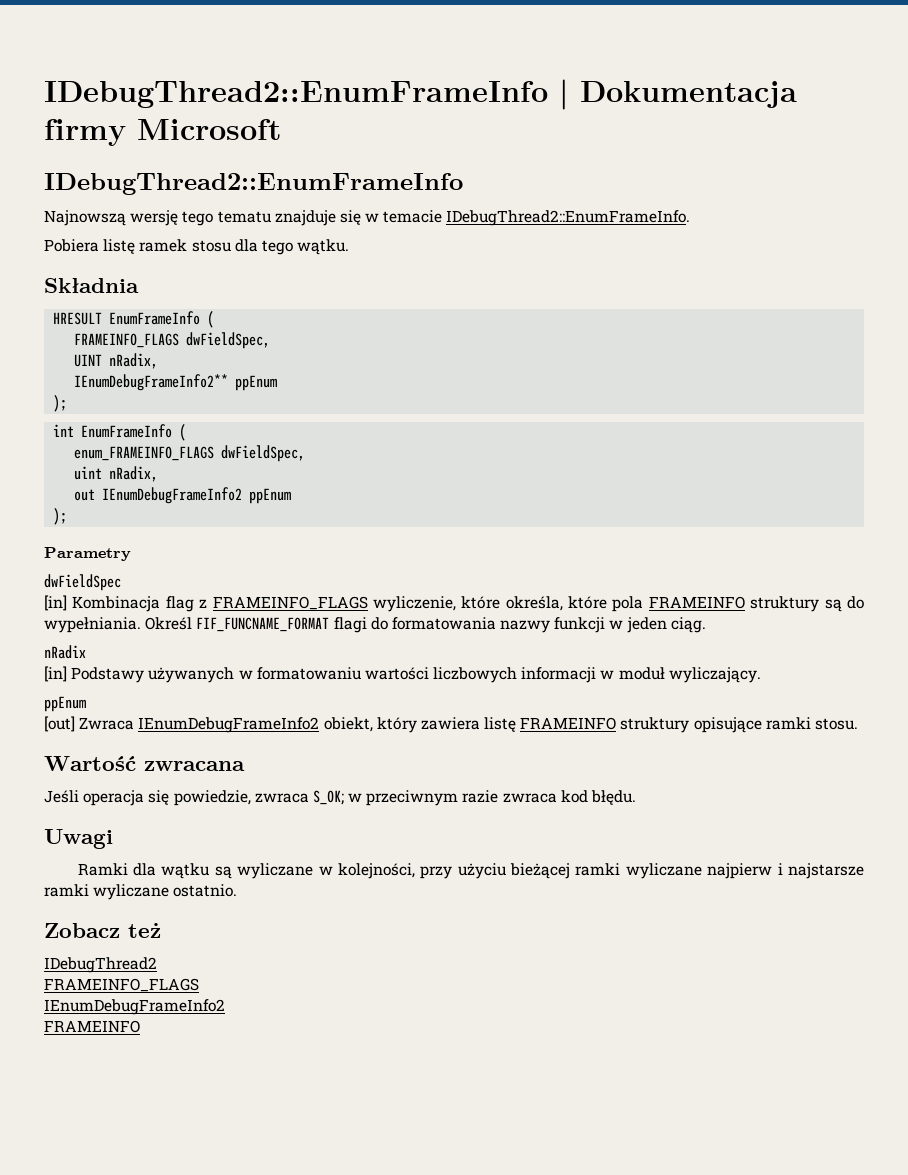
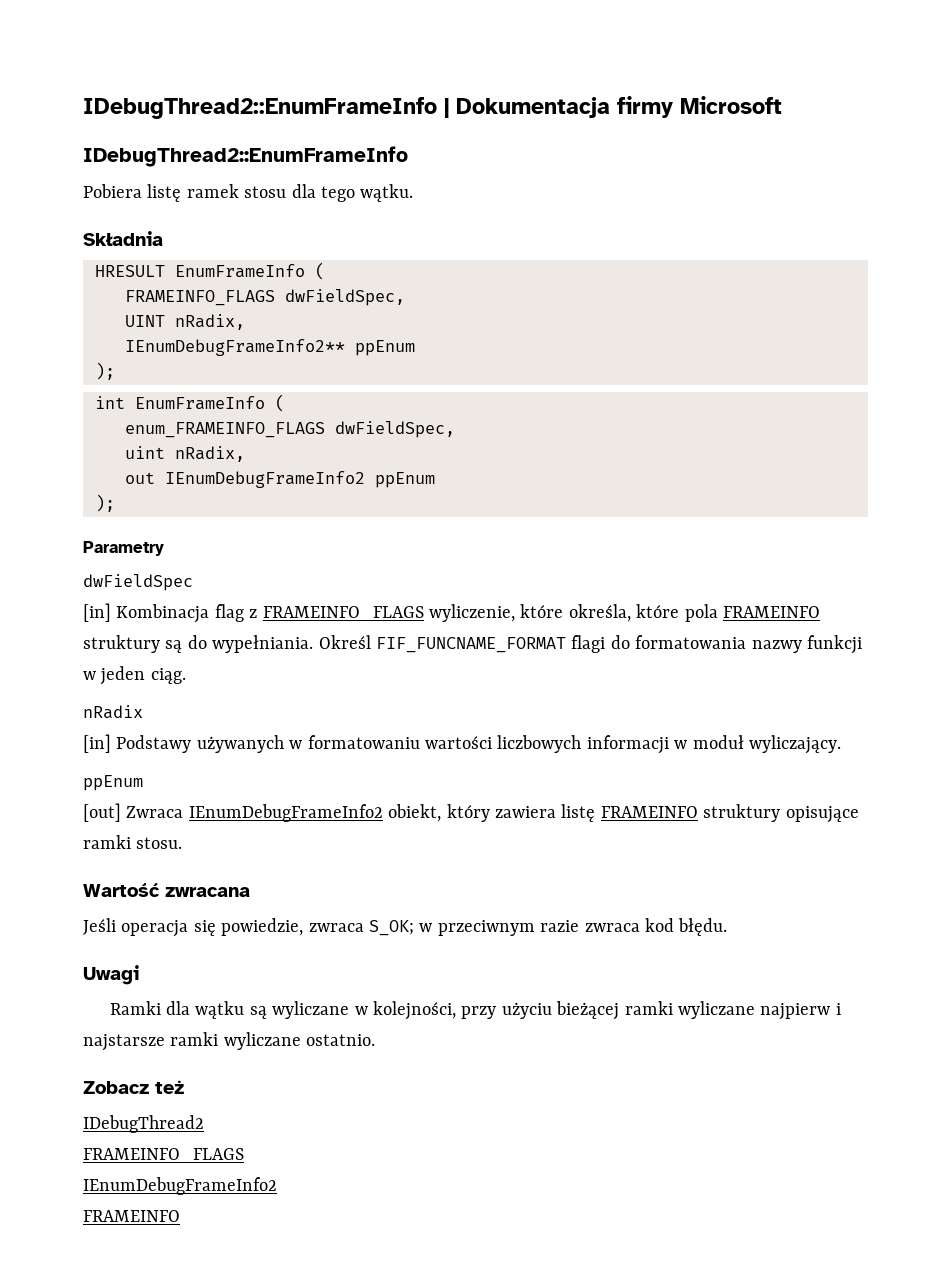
[44,210,691,226] // Najnowszą wersję tego tematu znajduje się w temacie IDebugThread2::EnumFrameInfo. -> (408, 156) none

